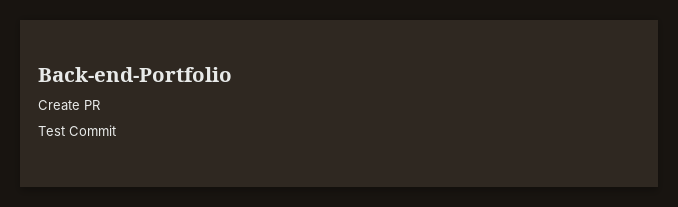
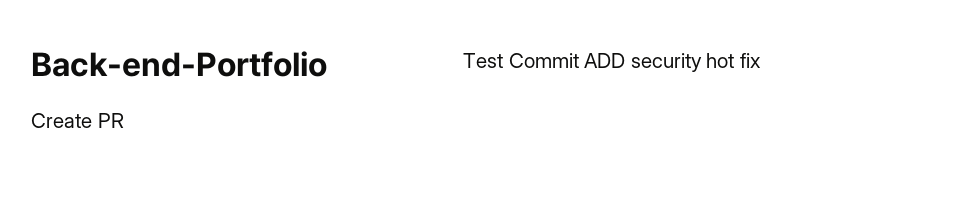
(116, 130) none -> [584,53,761,72] ADD security hot fix

